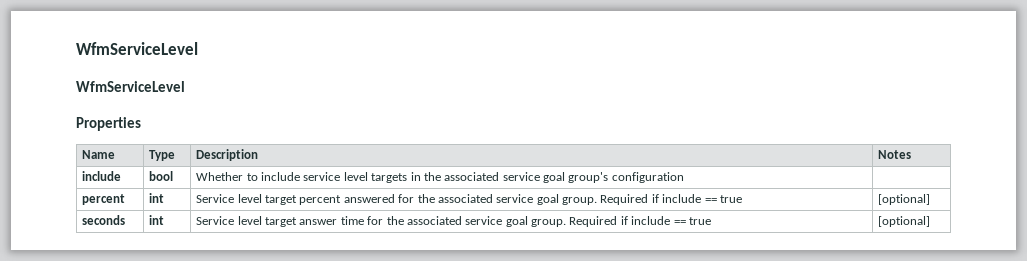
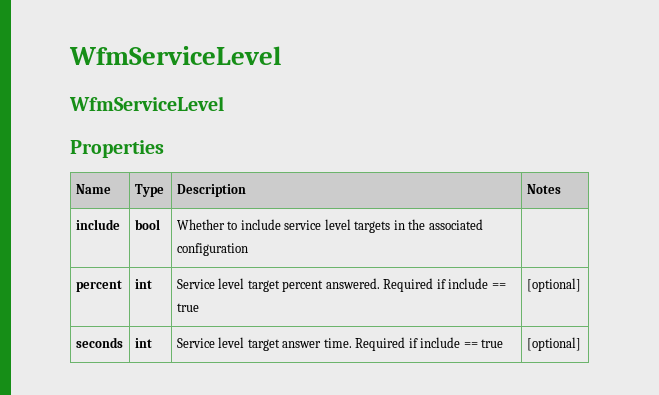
[502,172,609,183] service goal group's -> (483, 224) none
[343,194,598,205] answered for the associated service goal group. -> [325,278,380,289] answered.
[340,216,567,227] time for the associated service goal group. -> [323,338,352,348] time.

